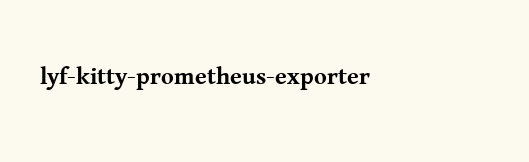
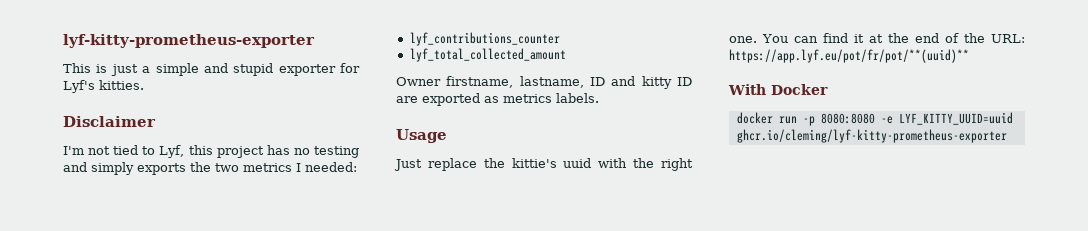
(370, 78) none -> [63,63,360,76] [63,80,144,93] [63,116,156,127] [63,145,359,158] [63,162,357,175] [409,32,560,46] [409,48,566,62] [396,76,692,89] [396,93,599,106] [396,129,447,143] [394,158,693,171] [729,33,1025,43] [729,49,969,63] [728,84,828,95] [736,112,1013,126] [736,129,1007,143] // This is just a simple and stupid exporter for Lyf's kitties. // Disclaimer // I'm not tied to Lyf, this project has no testing and simply exports the two metrics I needed: // lyf_contributions_counter // lyf_total_collected_amount // Owner firstname, lastname, ID and kitty ID are exported as metrics labels. // Usage // Just replace the kittie's uuid with the right one. You can find it at the end of the URL: https://app.lyf.eu/pot/fr/pot/**(uuid)** // With Docker // docker run -p 8080:8080 -e LYF_KITTY_UUID=uuid ghcr.io/cleming/lyf-kitty-prometheus-exporter

